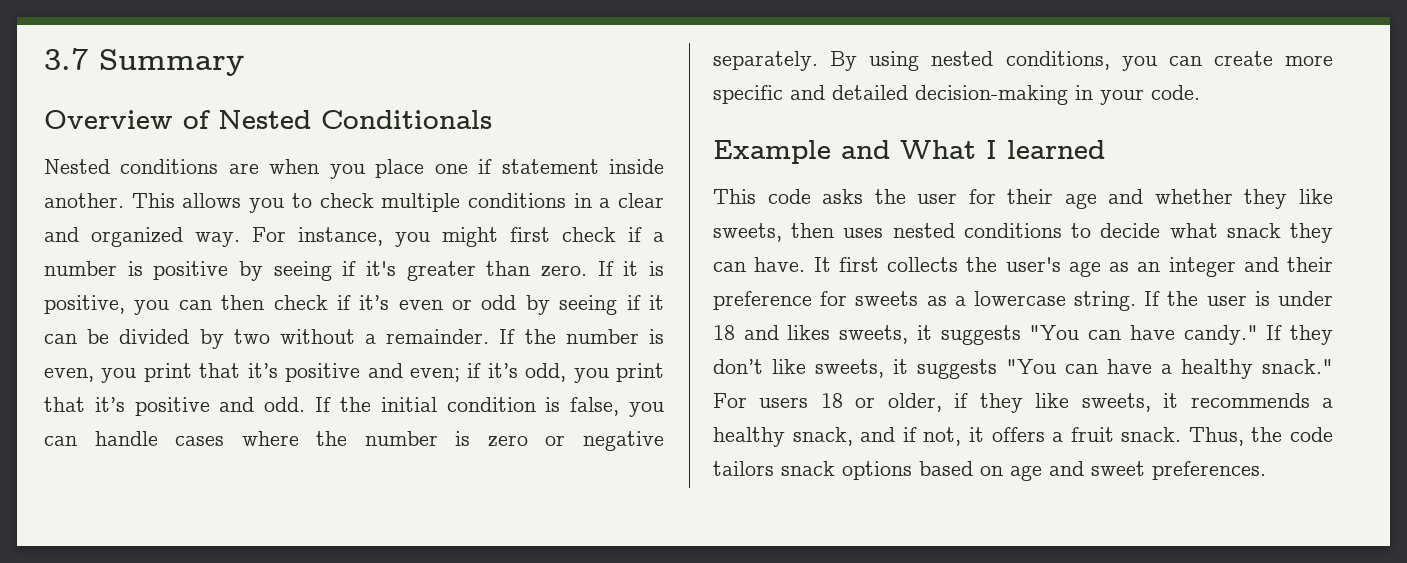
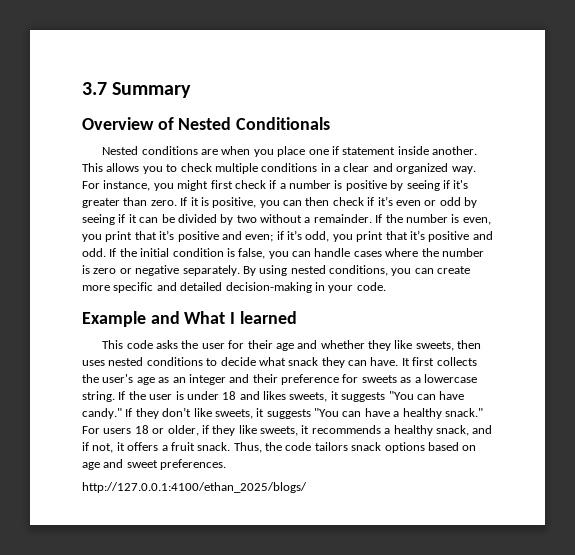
(1266, 470) none -> [82,482,307,493] // http://127.0.0.1:4100/ethan_2025/blogs/

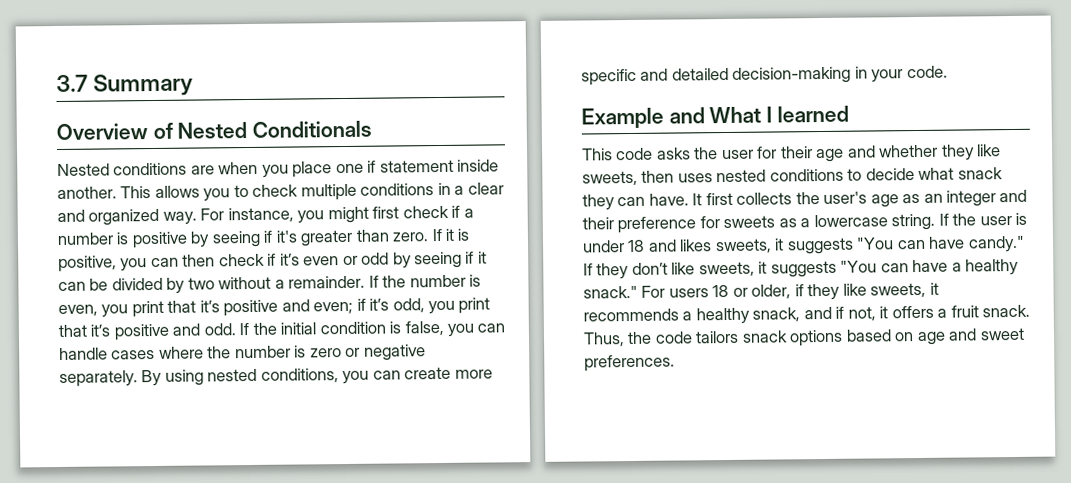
[82,482,307,493] // http://127.0.0.1:4100/ethan_2025/blogs/ -> (675, 363) none

